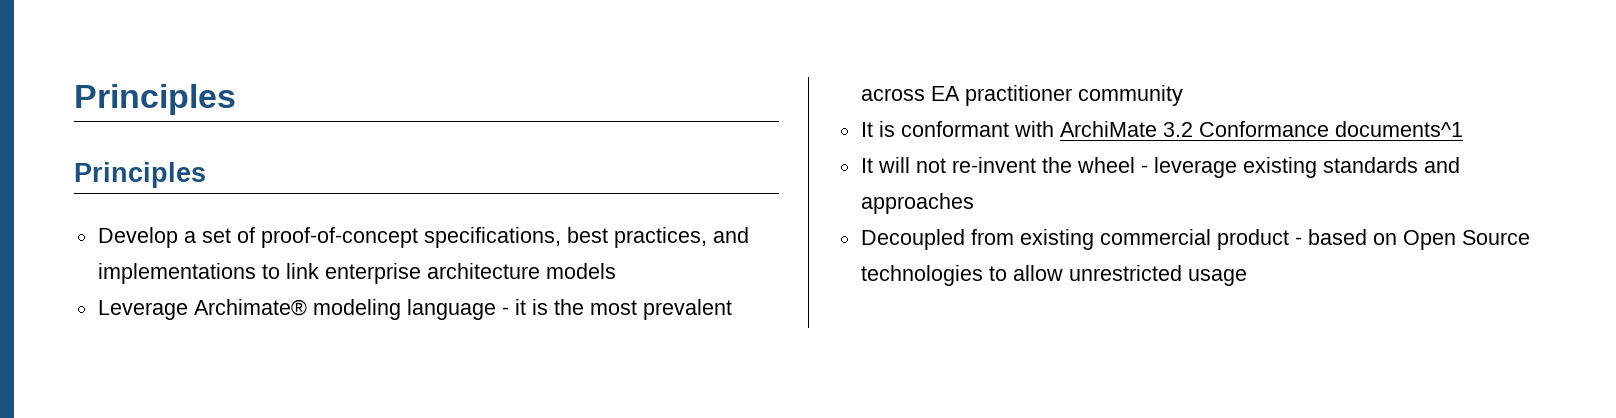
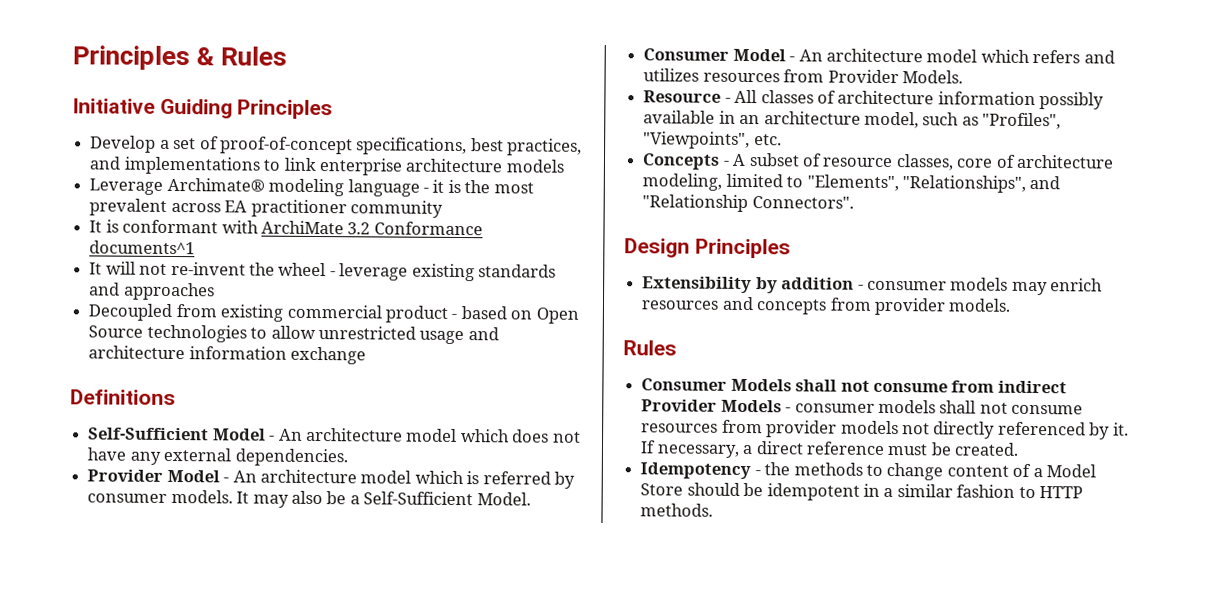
[74,84,236,115] Principles // -> [72,45,288,71] [72,98,233,119] Principles & Rules // Initiative Guiding
(1247, 277) none -> [467,327,499,341] [88,345,367,365] [70,389,176,406] [88,427,581,443] [87,447,348,467] [87,469,576,489] [87,489,531,508] [643,48,1115,64] [643,68,963,84] [643,89,1105,110] [643,110,1062,130] [643,131,782,150] [642,153,1115,171] [642,173,1061,193] [642,194,854,213] [624,238,791,259] [642,276,1104,296] [641,296,1012,316] [623,340,677,356] [641,378,1067,394] [641,399,1084,415] [641,419,1129,440] [640,440,1020,458] [640,462,1097,481] [640,482,1084,501] [640,503,714,517] and architecture information exchange // Definitions // Self-Sufficient Model - An architecture model which does not have any external dependencies. // Provider Model - An architecture model which is referred by consumer models. It may also be a Self-Sufficient Model. // Consumer Model - An architecture model which refers and utilizes resources from Provider Models. // Resource - All classes of architecture information possibly available in an architecture model, such as "Profiles", "Viewpoints", etc. // Concepts - A subset of resource classes, core of architecture modeling, limited to "Elements", "Relationships", and "Relationship Connectors". // Design Principles // Extensibility by addition - consumer models may enrich resources and concepts from provider models. // Rules // Consumer Models shall not consume from indirect Provider Models - consumer models shall not consume resources from provider models not directly referenced by it. If necessary, a direct reference must be created. // Idempotency - the methods to change content of a Model Store should be idempotent in a similar fashion to HTTP methods.

